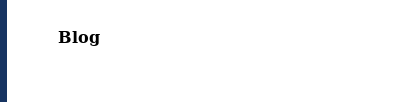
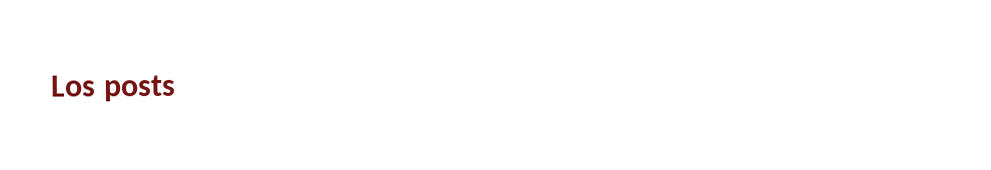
[58,31,100,46] Blog -> [50,74,176,102] Los posts

